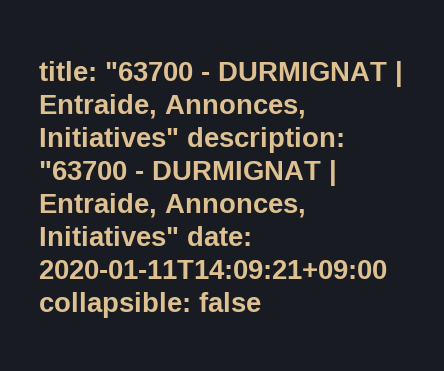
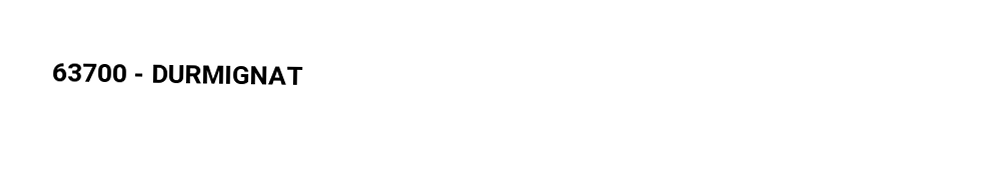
[39,61,403,87] [39,94,306,119] [39,127,345,153] [39,160,337,186] [39,193,306,218] [39,226,252,246] [39,260,387,279] [39,292,261,318] title: "63700 - DURMIGNAT | Entraide, Annonces, Initiatives" description: "63700 - DURMIGNAT | Entraide, Annonces, Initiatives" date: 2020-01-11T14:09:21+09:00 collapsible: false -> [52,63,305,85] 63700 - DURMIGNAT

